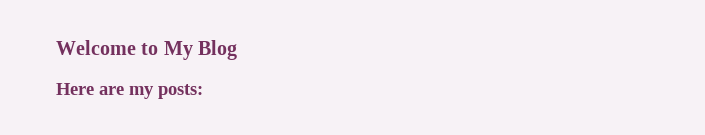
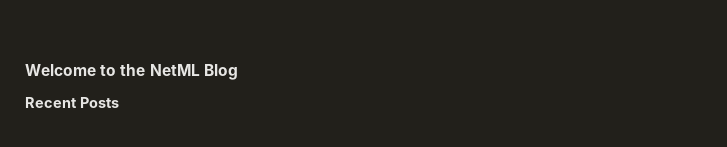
[163,41,193,60] My -> [120,64,200,76] the NetML
[56,83,203,99] Here are my posts: -> [25,97,119,108] Recent Posts

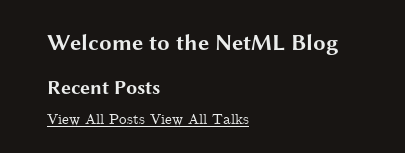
(119, 102) none -> [47,114,249,126] // View All Posts View All Talks

